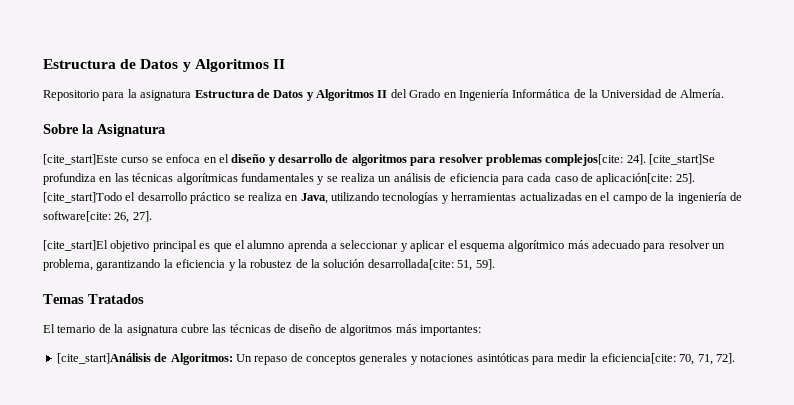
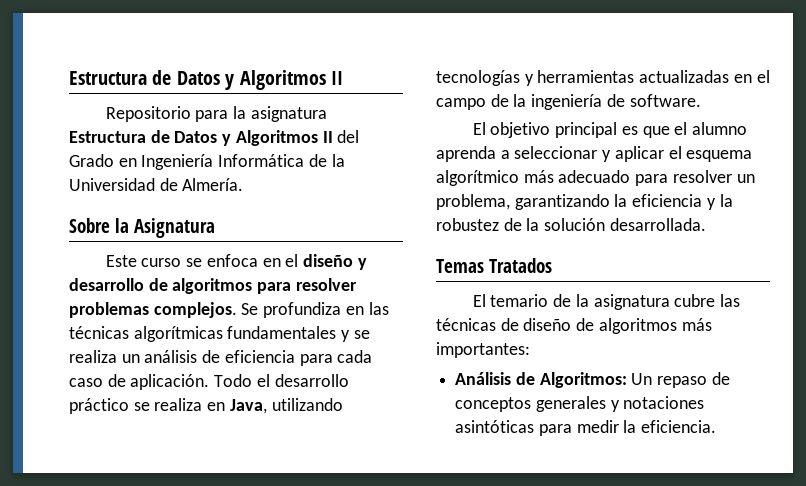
[43,154,118,165] [cite_start]Este -> [105,255,137,267] Este
[545,154,715,166] complejos[cite: 24]. [cite_start]Se -> [153,302,259,318] complejos. Se
[596,173,695,185] [43,192,122,203] aplicación[cite: 25]. [cite_start]Todo -> [130,374,253,390] aplicación. Todo
[43,211,152,223] [43,240,108,251] software[cite: 26, 27]. // [cite_start]El -> [629,94,701,107] [472,122,486,135] software. // El
[367,259,495,271] desarrollada[cite: 51, 59]. -> [609,218,706,231] desarrollada.
[56,353,151,364] [cite_start]Análisis -> [455,372,512,385] Análisis
[602,353,736,365] eficiencia[cite: 70, 71, 72]. -> [641,420,717,433] eficiencia.

